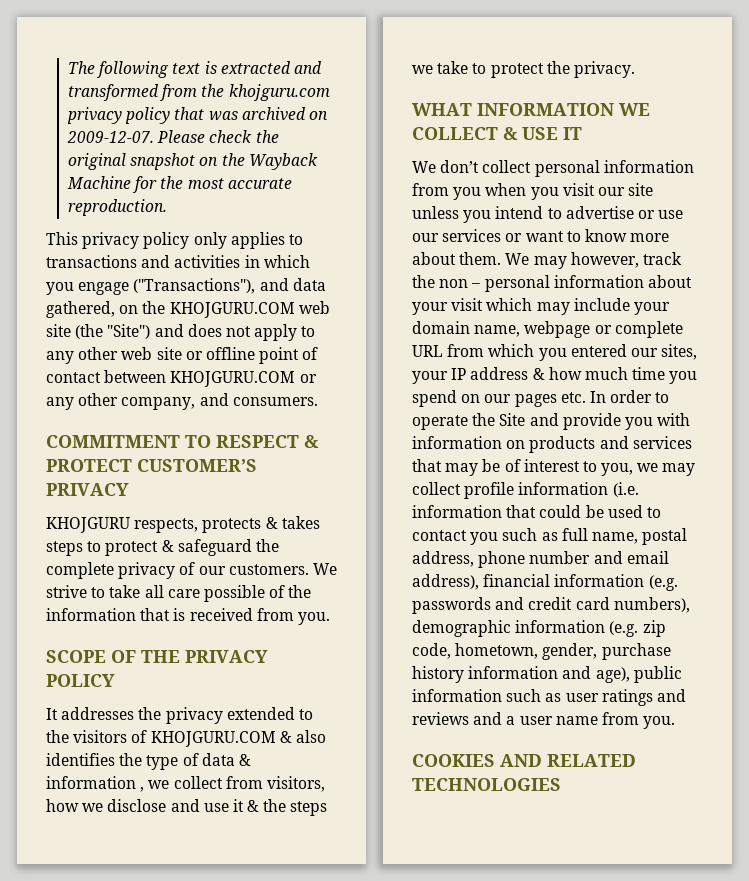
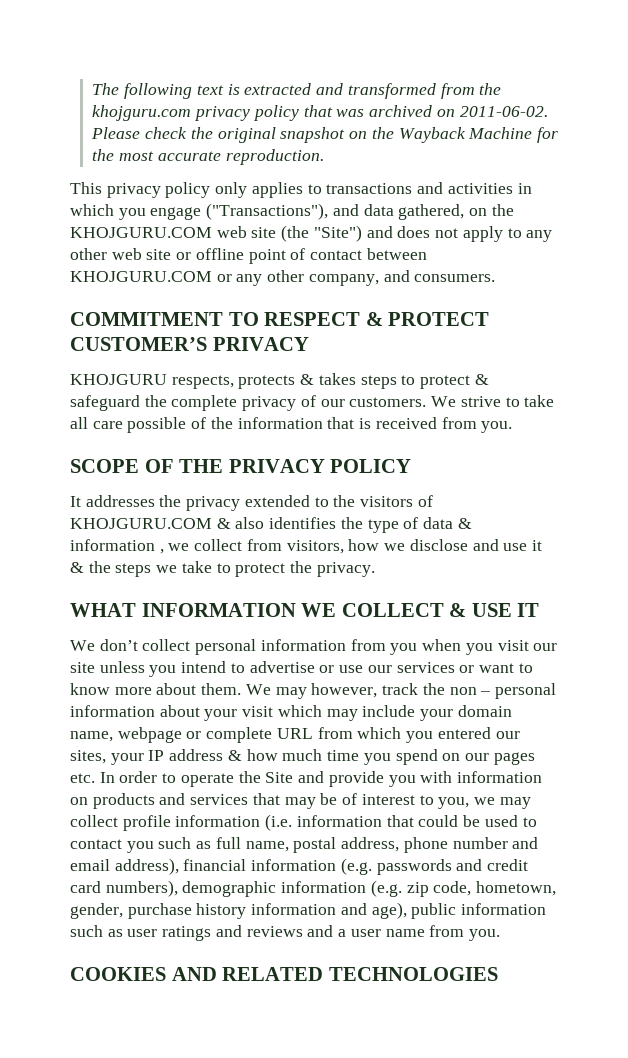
[66,131,154,143] 2009-12-07. -> [459,106,548,117] 2011-06-02.

